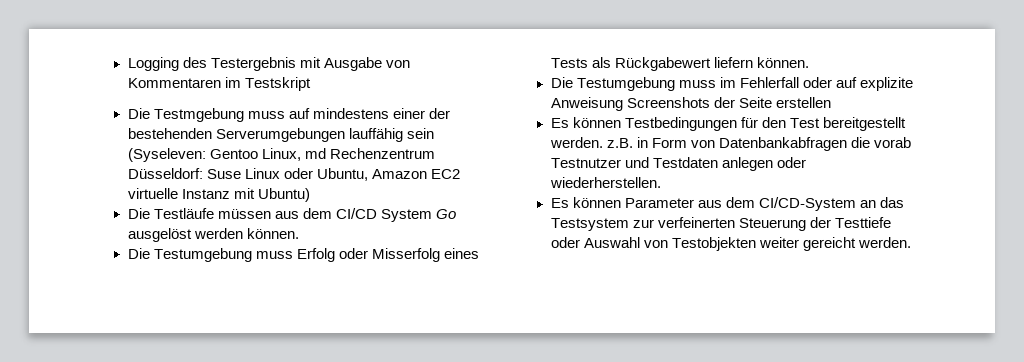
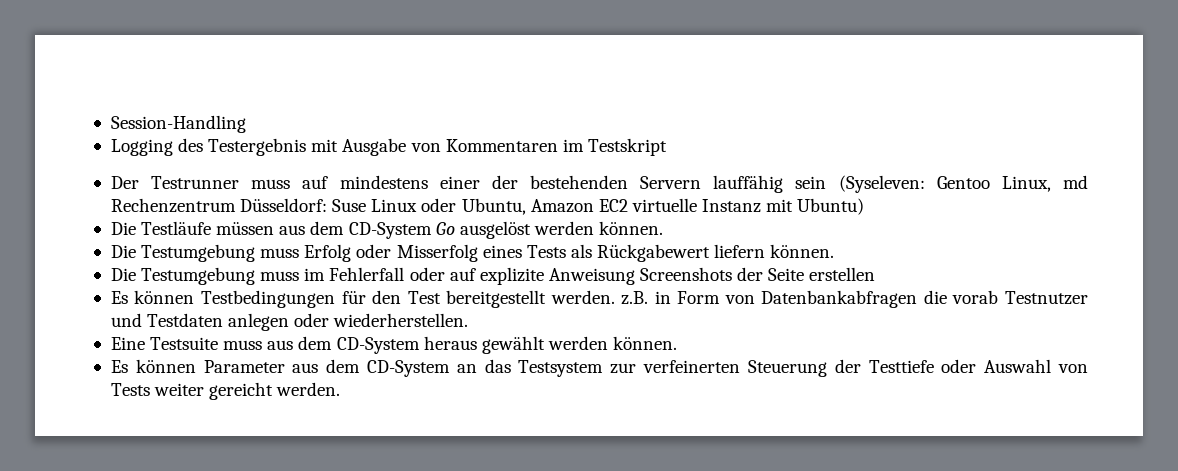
(127, 64) none -> [110,115,246,133] Session-Handling //
[127,108,244,122] Die Testmgebung -> [110,176,240,189] Der Testrunner
[215,128,345,142] Serverumgebungen -> [640,176,702,189] Servern
[335,208,432,222] CI/CD System -> [348,222,432,239] CD-System
(661, 182) none -> [110,336,678,354] // Eine Testsuite muss aus dem CD-System heraus gewählt werden können.
[758,197,856,211] CI/CD-System -> [366,360,450,377] CD-System
[671,237,756,251] Testobjekten -> [110,383,150,396] Tests

